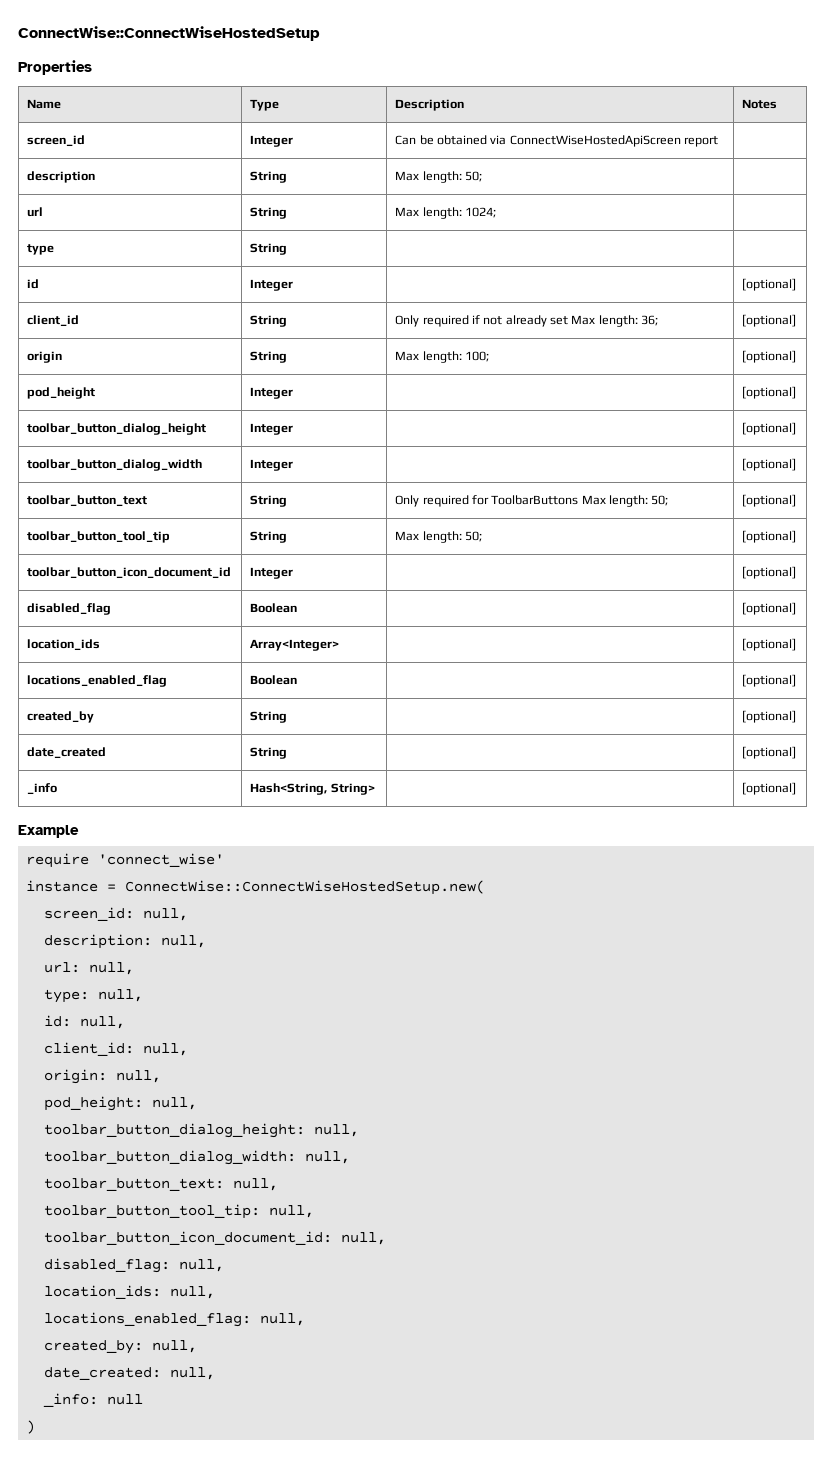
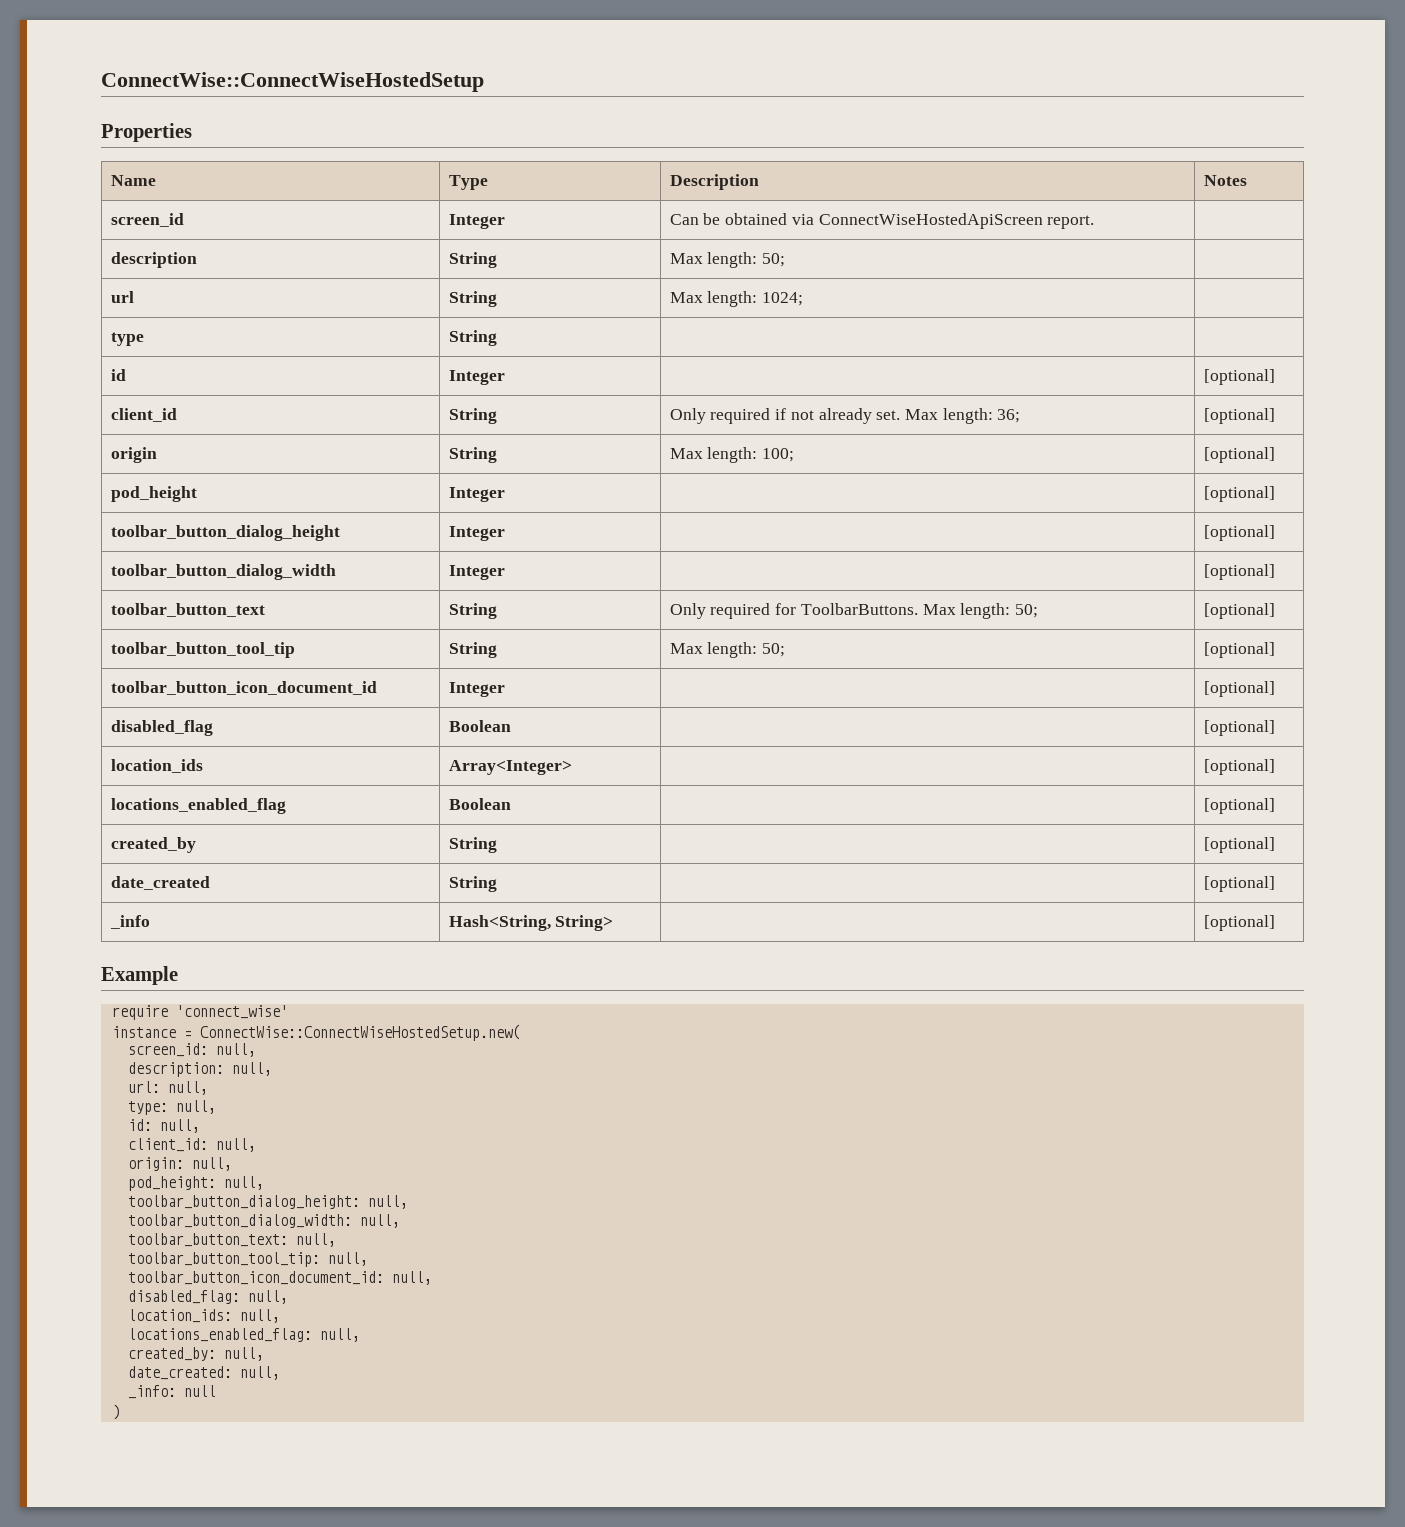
[684,136,719,147] report -> [1047,215,1095,229] report.
[550,316,569,325] set -> [876,410,901,420] set.
[491,495,579,505] ToolbarButtons -> [800,603,918,615] ToolbarButtons.

